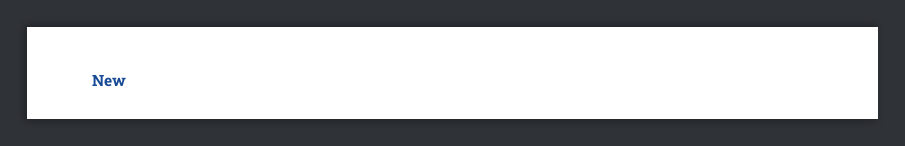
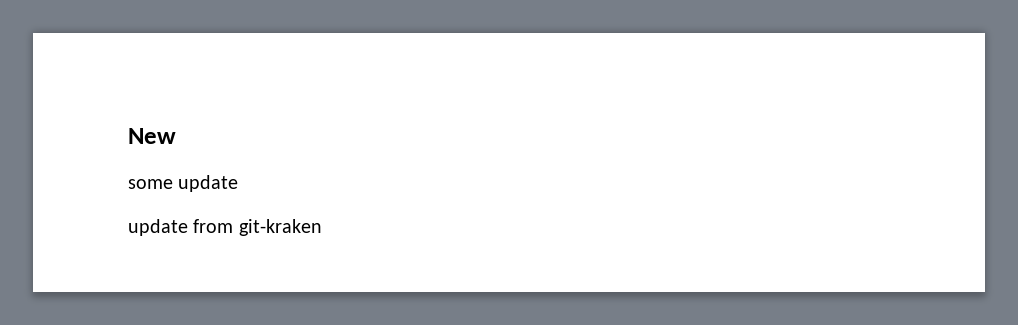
(126, 80) none -> [128,175,239,192] [128,219,322,236] // some update // update from git-kraken

